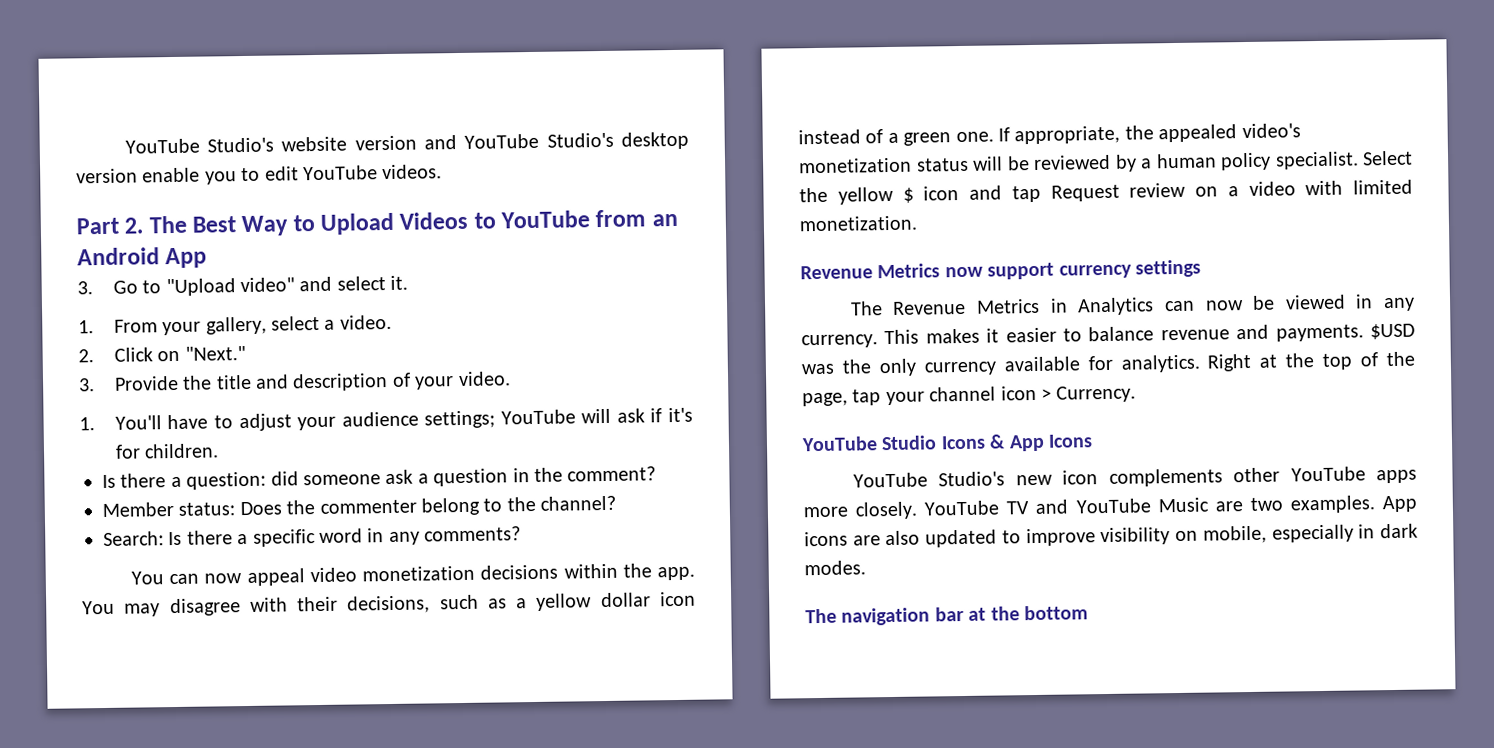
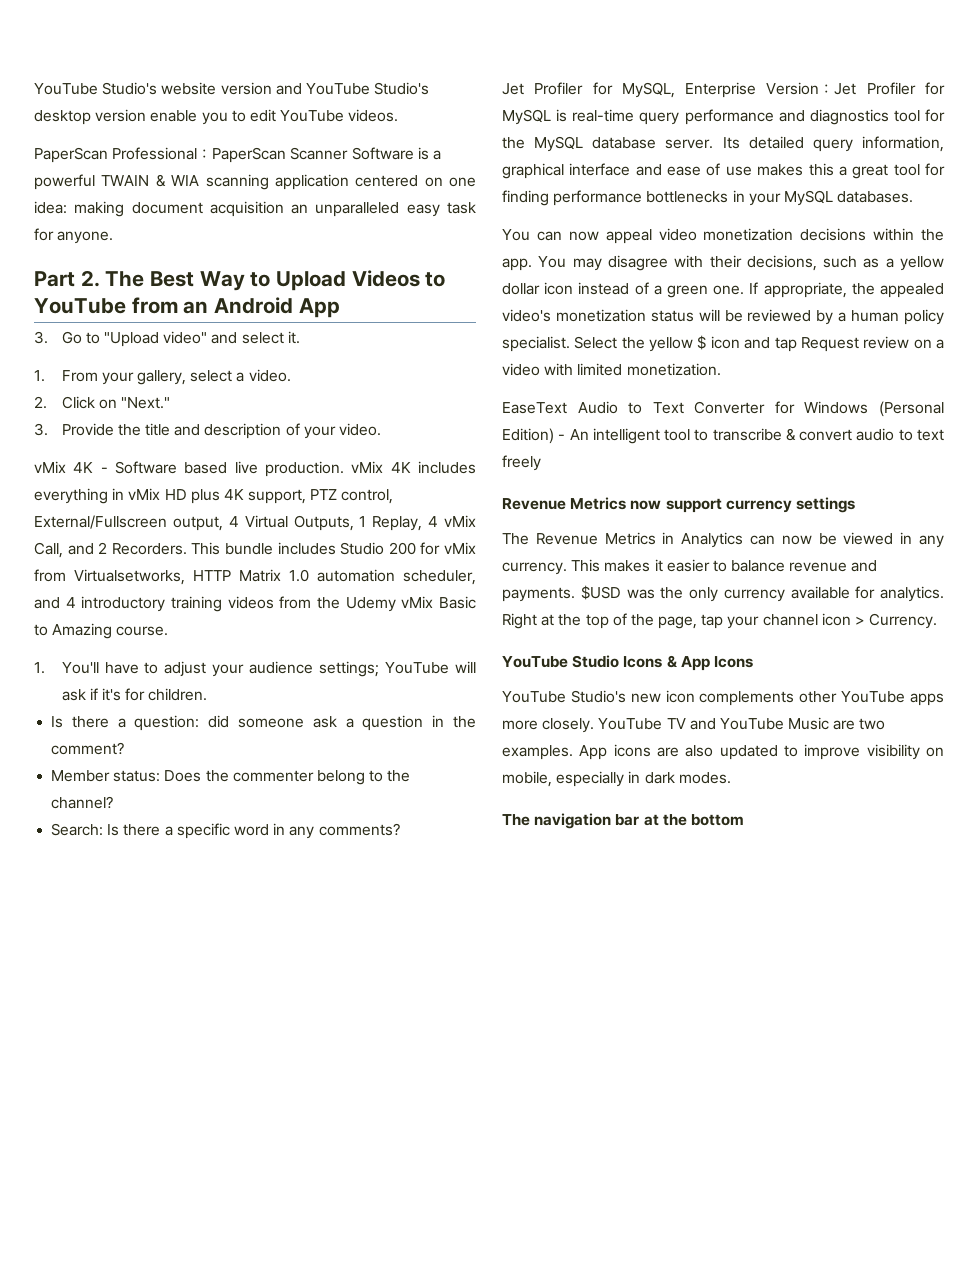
(443, 172) none -> [34,147,441,163] [34,174,476,190] [34,201,476,217] [34,228,114,244] // PaperScan Professional：PaperScan Scanner Software is a powerful TWAIN & WIA scanning application centered on one idea: making document acquisition an unparalleled easy task for anyone.
(511, 379) none -> [34,461,476,477] [34,488,394,504] [34,515,476,531] [34,542,477,558] [34,569,476,585] [34,596,476,612] [34,623,169,639] // vMix 4K - Software based live production. vMix 4K includes everything in vMix HD plus 4K support, PTZ control, External/Fullscreen output, 4 Virtual Outputs, 1 Replay, 4 vMix Call, and 2 Recorders. This bundle includes Studio 200 for vMix from Virtualsetworks, HTTP Matrix 1.0 automation scheduler, and 4 introductory training videos from the Udemy vMix Basic to Amazing course.
(522, 534) none -> [502,82,945,98] [502,109,945,125] [502,136,944,152] [502,163,946,179] [502,190,914,206] // Jet Profiler for MySQL, Enterprise Version：Jet Profiler for MySQL is real-time query performance and diagnostics tool for the MySQL database server. Its detailed query information, graphical interface and ease of use makes this a great tool for finding performance bottlenecks in your MySQL databases.
(918, 223) none -> [502,401,944,417] [502,428,944,444] [502,455,541,471] // EaseText Audio to Text Converter for Windows (Personal Edition) - An intelligent tool to transcribe & convert audio to text freely

